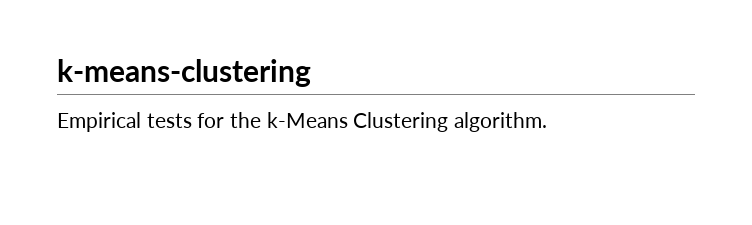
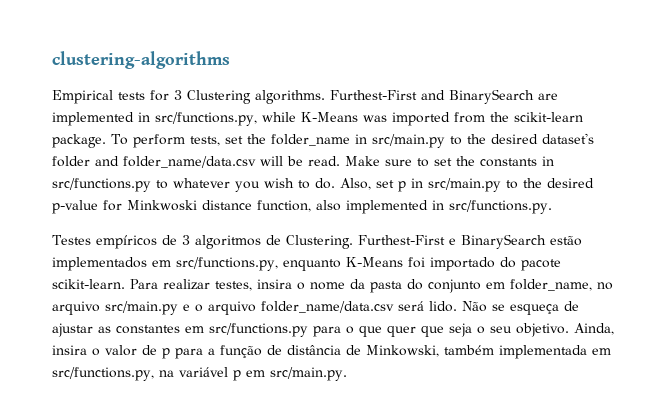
[57,59,311,87] k-means-clustering -> [52,51,230,69] clustering-algorithms
[230,112,548,132] the k-Means Clustering algorithm. -> [174,89,558,104] [52,112,583,126] [52,133,594,148] [52,156,554,168] [52,178,594,192] [52,200,552,214] [52,234,582,249] [52,257,561,271] [52,279,613,293] [52,301,579,315] [52,323,614,337] [52,345,611,359] [52,367,347,381] 3 Clustering algorithms. Furthest-First and BinarySearch are implemented in src/functions.py, while K-Means was imported from the scikit-learn package. To perform tests, set the folder_name in src/main.py to the desired dataset's folder and folder_name/data.csv will be read. Make sure to set the constants in src/functions.py to whatever you wish to do. Also, set p in src/main.py to the desired p-value for Minkwoski distance function, also implemented in src/functions.py. // Testes empíricos de 3 algoritmos de Clustering. Furthest-First e BinarySearch estão implementados em src/functions.py, enquanto K-Means foi importado do pacote scikit-learn. Para realizar testes, insira o nome da pasta do conjunto em folder_name, no arquivo src/main.py e o arquivo folder_name/data.csv será lido. Não se esqueça de ajustar as constantes em src/functions.py para o que quer que seja o seu objetivo. Ainda, insira o valor de p para a função de distância de Minkowski, também implementada em src/functions.py, na variável p em src/main.py.

